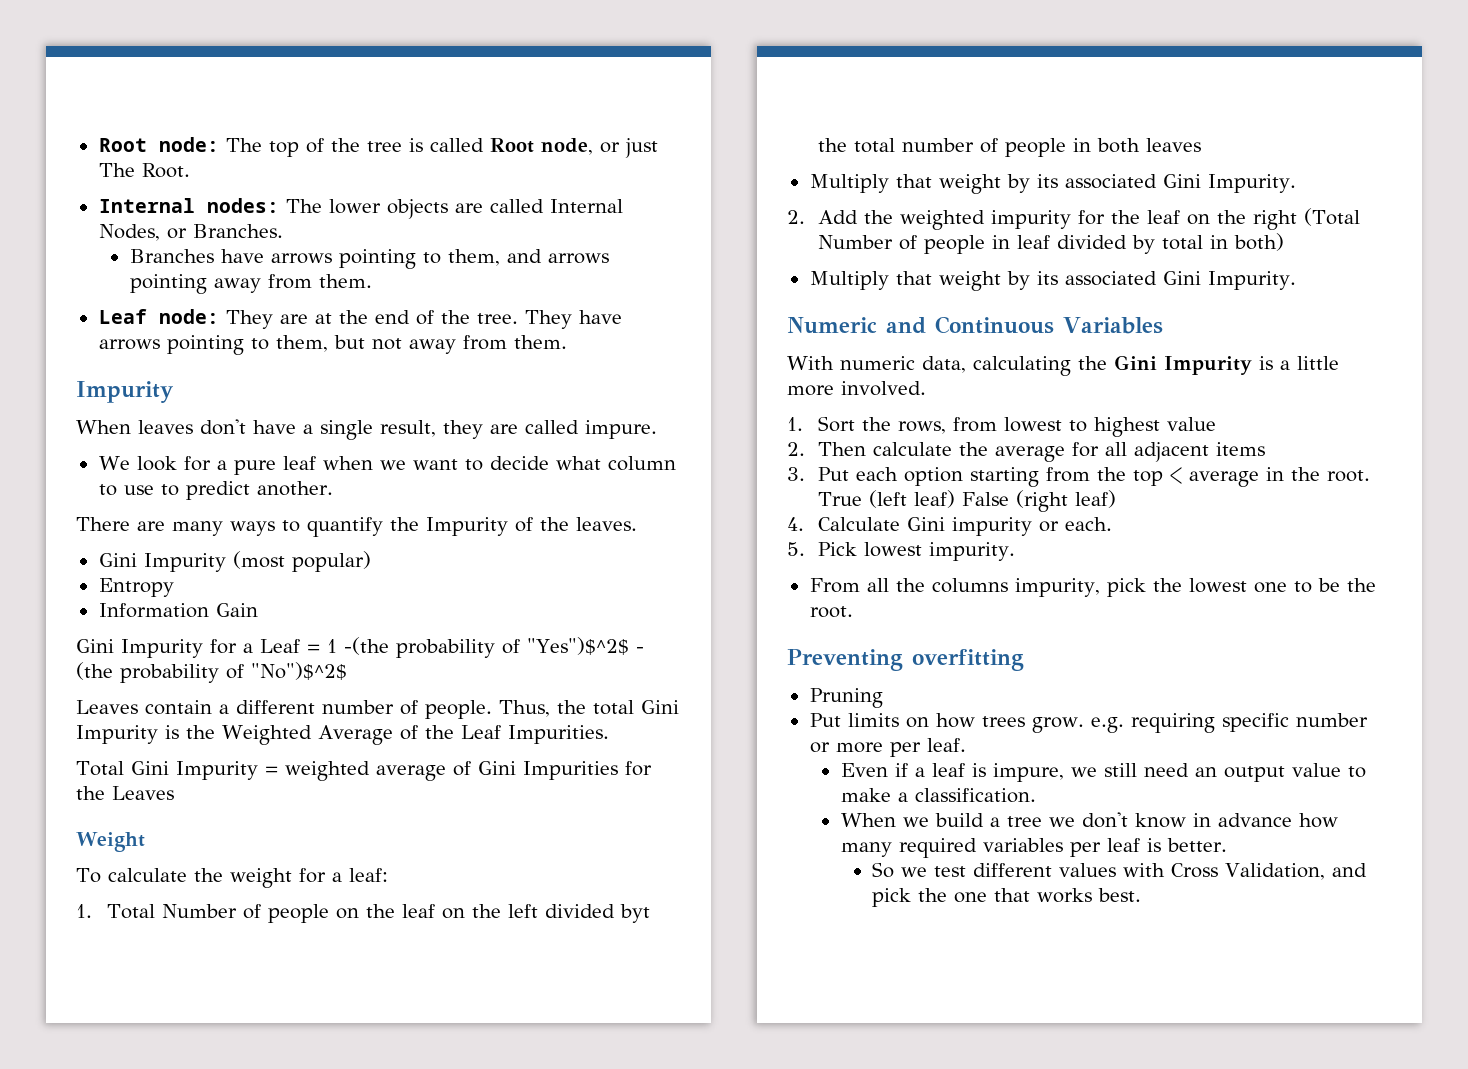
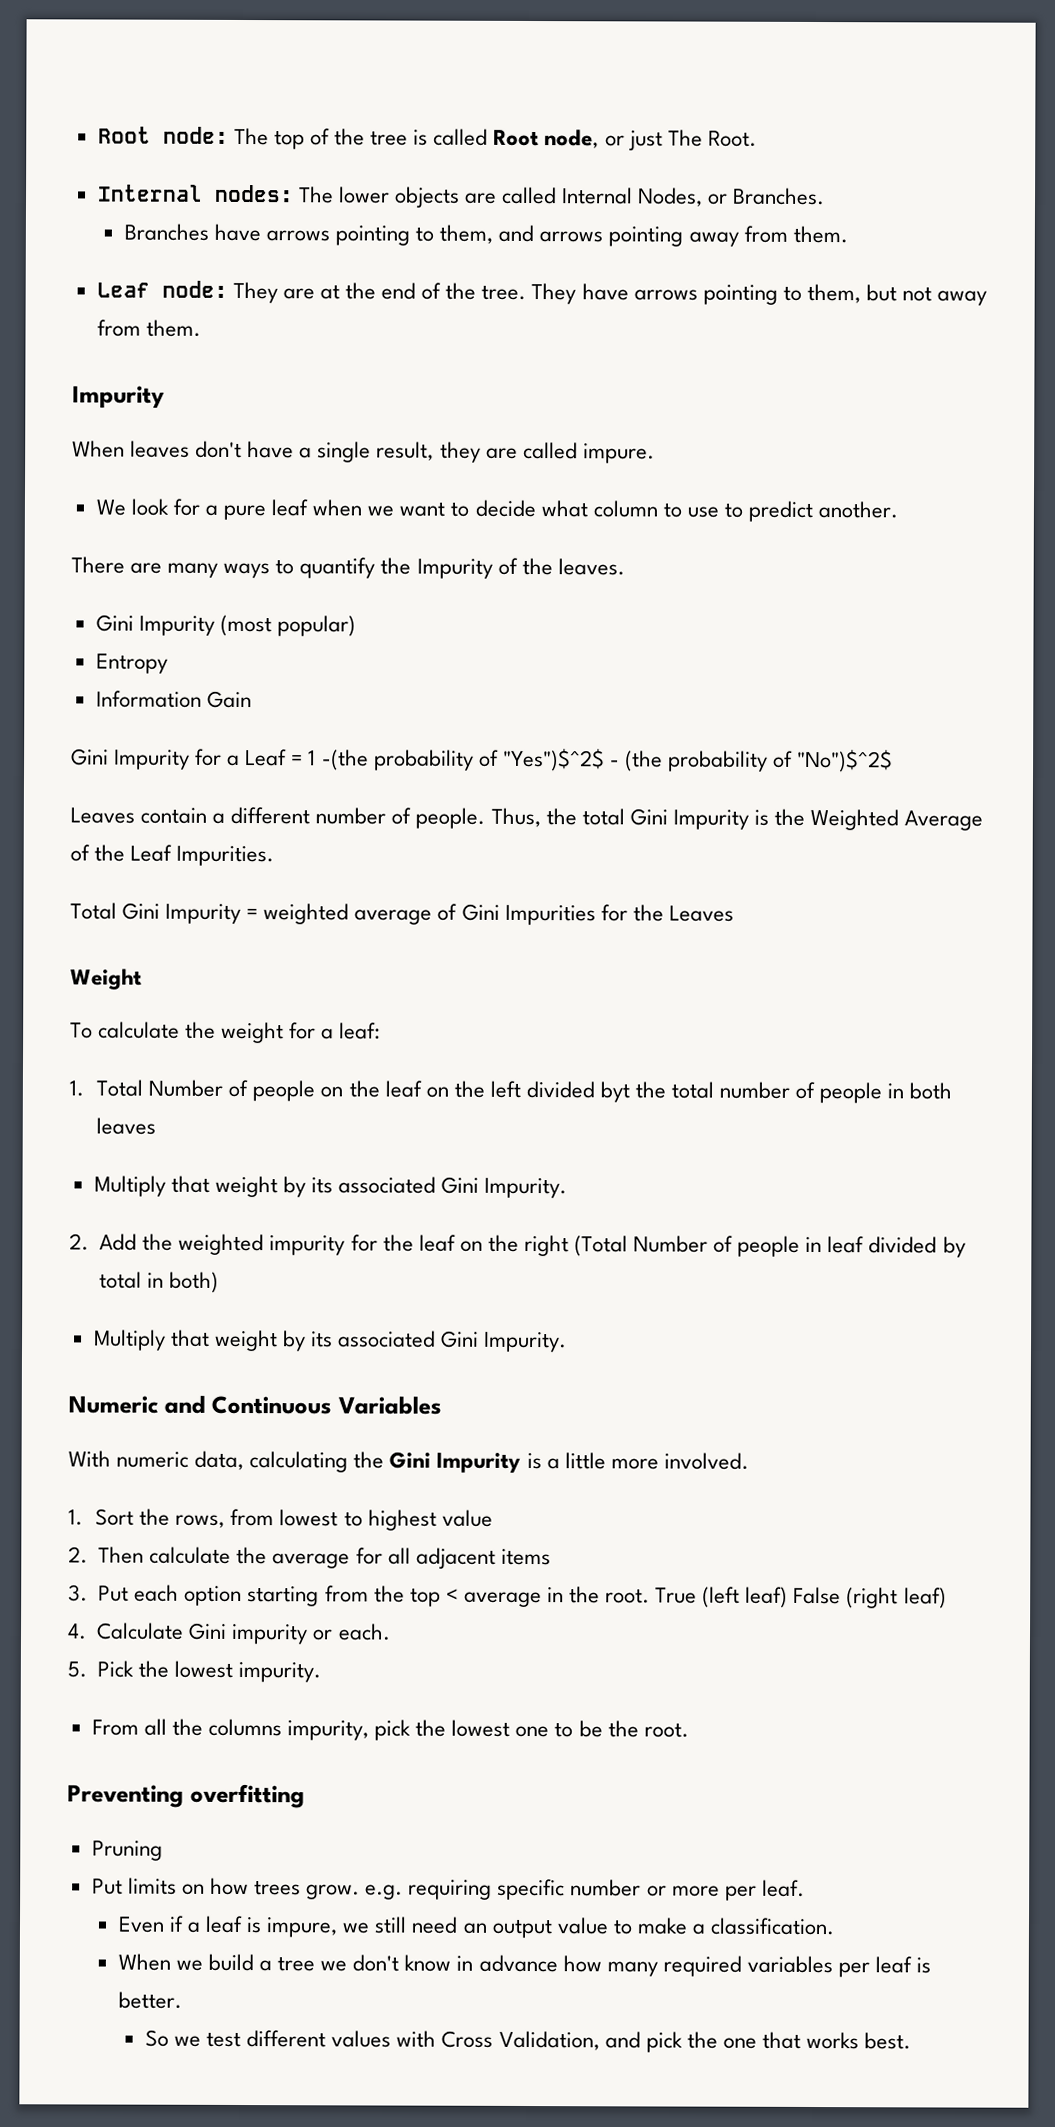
(858, 549) none -> [138,1660,170,1678] the

